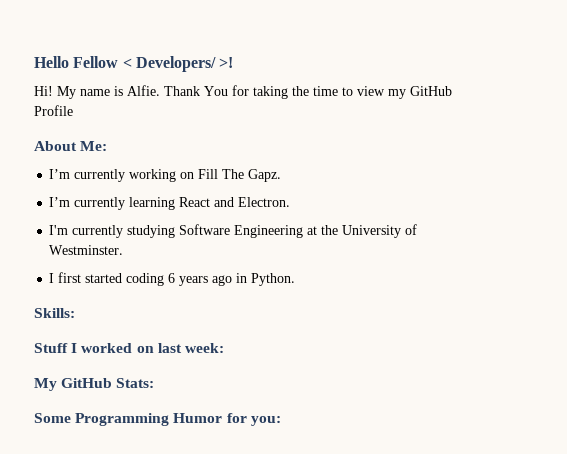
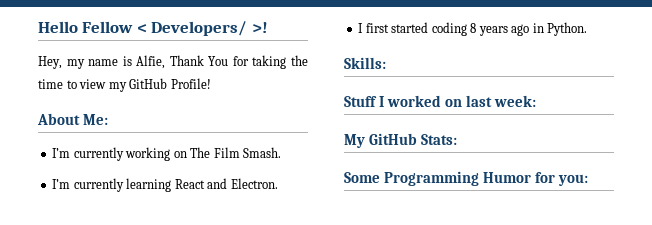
[34,86,76,99] Hi! My -> [38,56,85,69] Hey, my
[127,85,160,96] Alfie. -> [136,55,166,69] Alfie,
[34,105,73,116] Profile -> [170,78,211,89] Profile!
[198,169,282,182] Fill The Gapz. -> [190,147,282,158] The Film Smash.
[49,224,418,238] [49,245,124,255] // I'm currently studying Software Engineering at the University of Westminster. -> (278, 183) none
[168,273,176,283] 6 -> [470,23,477,33] 8

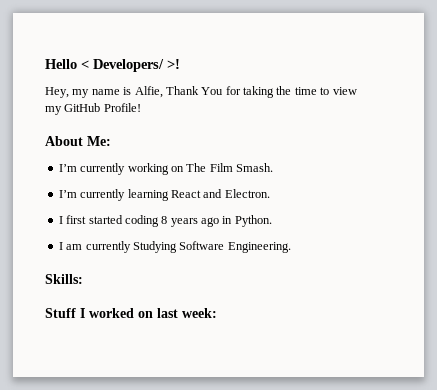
[82,21,134,33] Fellow -> (77, 64) none
(588, 29) none -> [58,241,291,253] // I am currently Studying Software Engineering.
[344,133,458,148] [344,171,589,186] // My GitHub Stats: // Some Programming Humor for you: -> (217, 313) none

